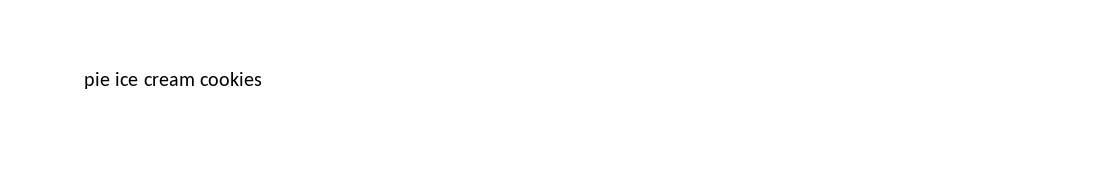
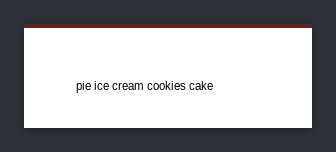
(263, 79) none -> [189,81,214,90] cake

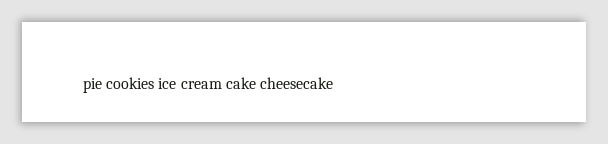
(91, 87) none -> [106,77,155,89] cookies
[147,81,214,90] cookies cake -> [225,77,333,89] cake cheesecake

